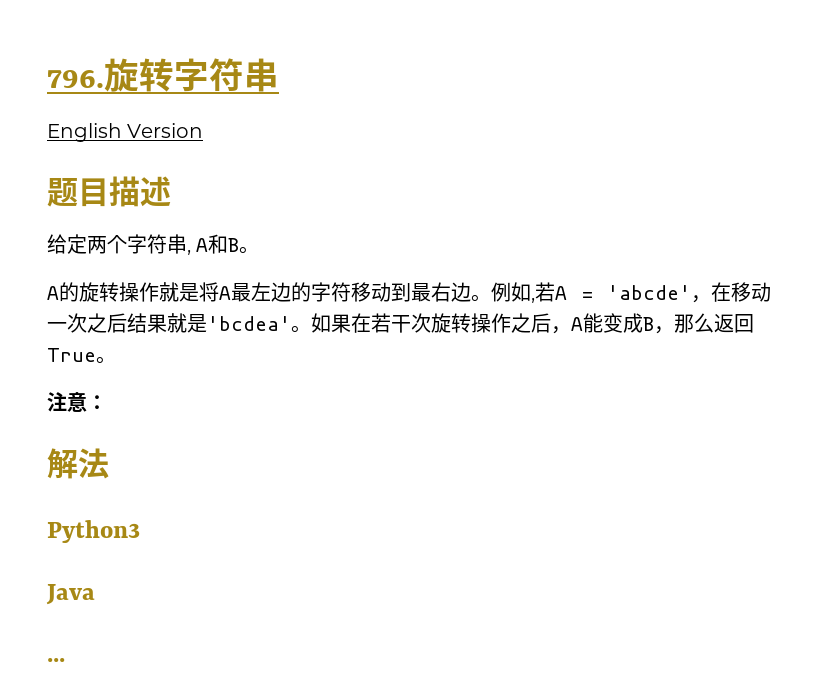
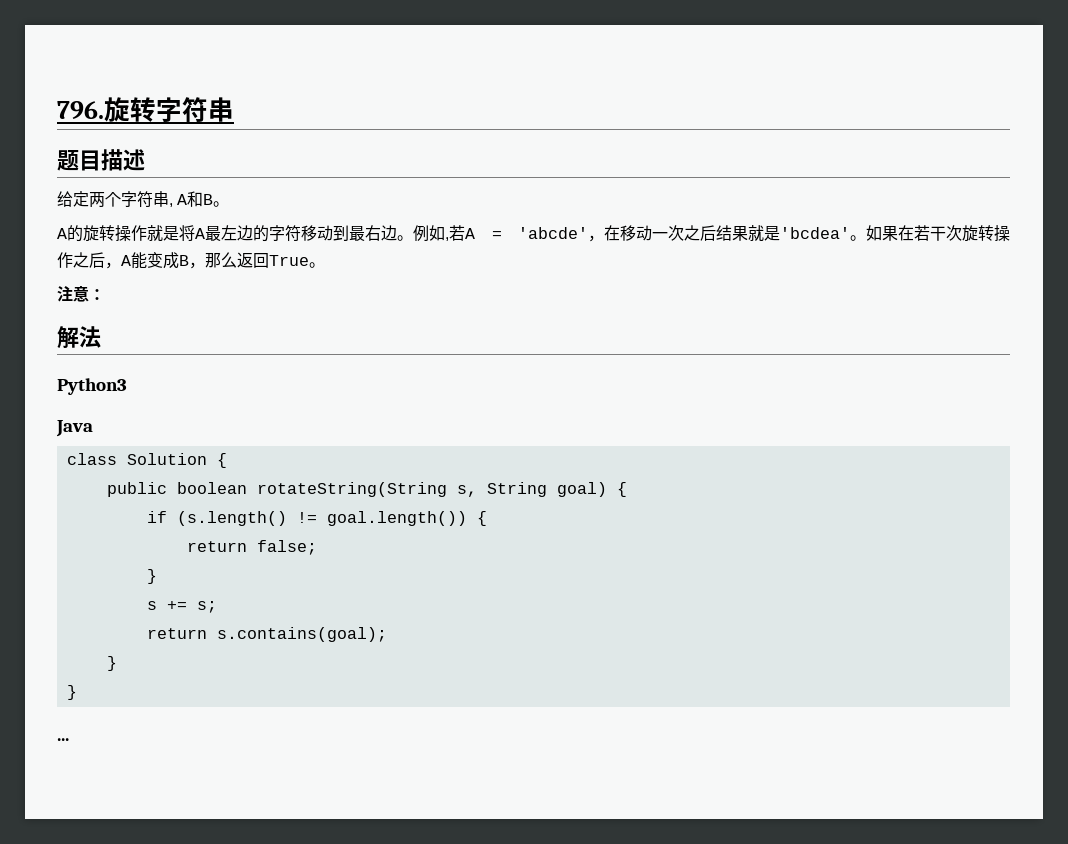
[47,123,204,142] // English Version -> (234, 109) none
(95, 594) none -> [66,453,227,468] [106,482,627,497] [146,511,487,526] [186,540,317,555] [146,569,157,584] [146,601,217,613] [146,627,387,642] [106,656,117,671] [66,685,77,700] // class Solution { // public boolean rotateString(String s, String goal) { // if (s.length() != goal.length()) { // return false; // } // s += s; // return s.contains(goal); // } // }

